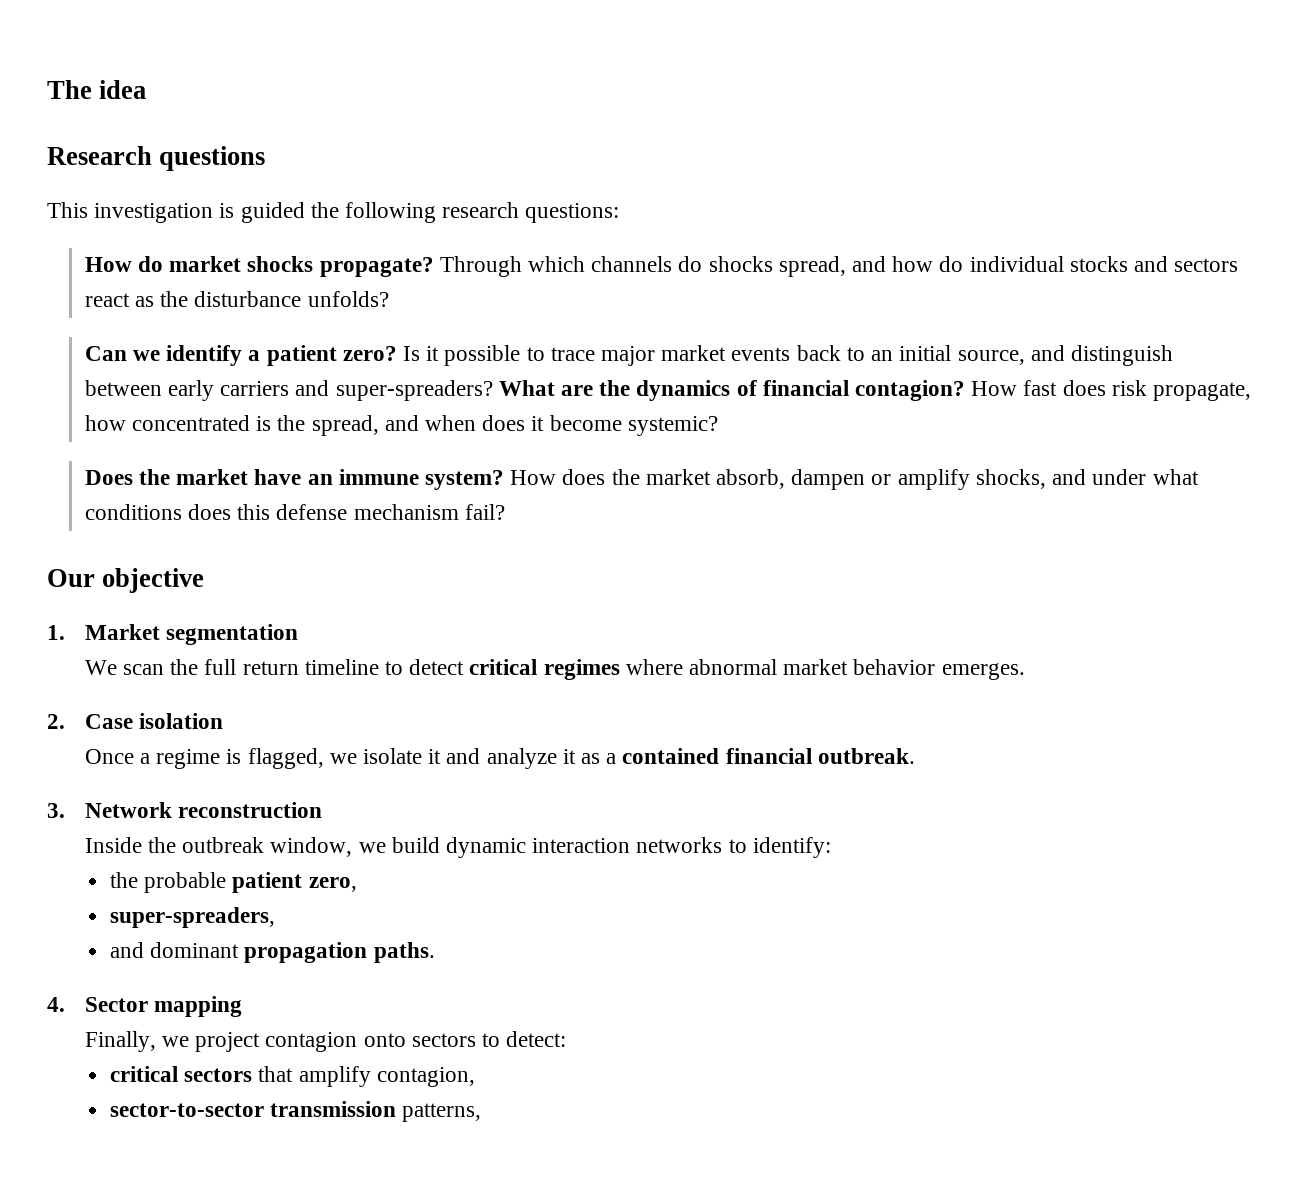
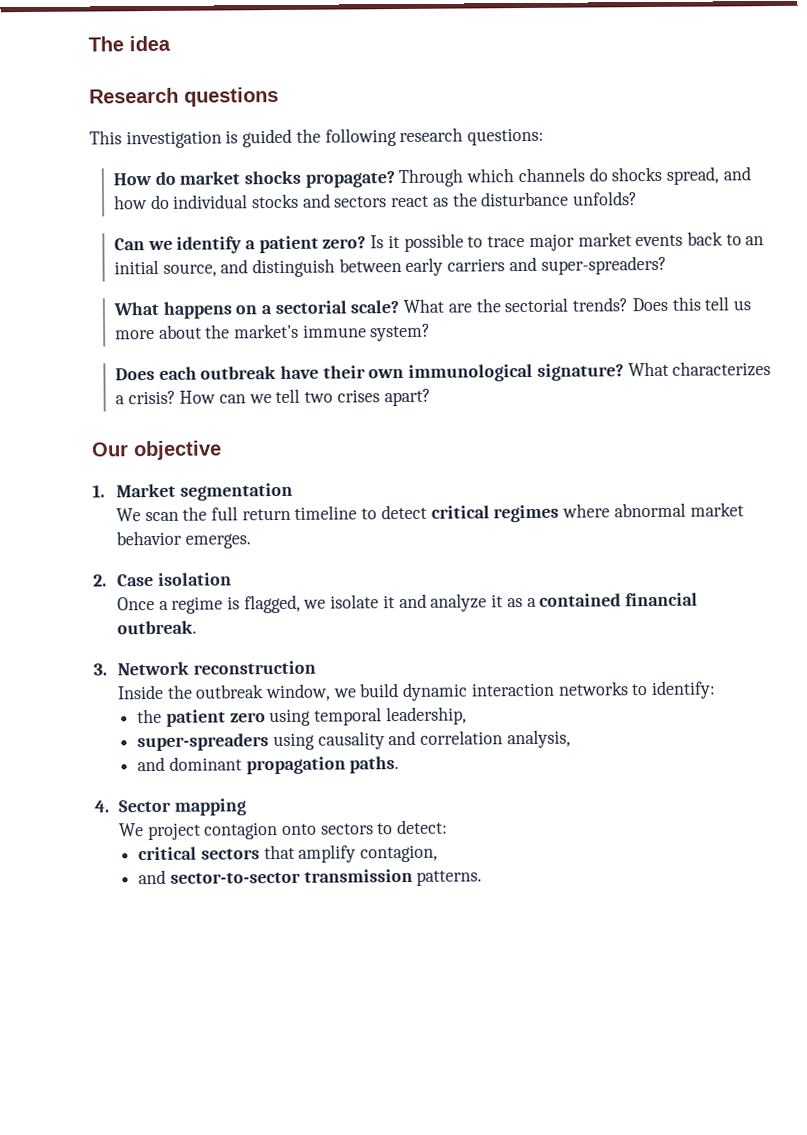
[498,380,1252,401] [84,415,718,436] [84,469,1199,490] [84,504,505,520] What are the dynamics of financial contagion? How fast does risk propagate, how concentrated is the spread, and when does it become systemic? // Does the market have an immune system? How does the market absorb, dampen or amplify shocks, and under what conditions does this defense mechanism fail? -> [112,296,751,319] [114,323,432,342] [114,361,772,382] [114,388,431,407] // What happens on a sectorial scale? What are the sectorial trends? Does this tell us more about the market's immune system? // Does each outbreak have their own immunological signature? What characterizes a crisis? How can we tell two crises apart?
[144,872,357,893] [110,907,276,928] probable patient zero, // super-spreaders, -> [165,706,467,727] [137,729,571,752] patient zero using temporal leadership, // super-spreaders using causality and correlation analysis,
[84,1031,189,1052] Finally, we -> [118,823,144,837] We
(475, 1077) none -> [138,869,167,885] and
[402,1103,482,1122] patterns, -> [416,870,483,886] patterns.

